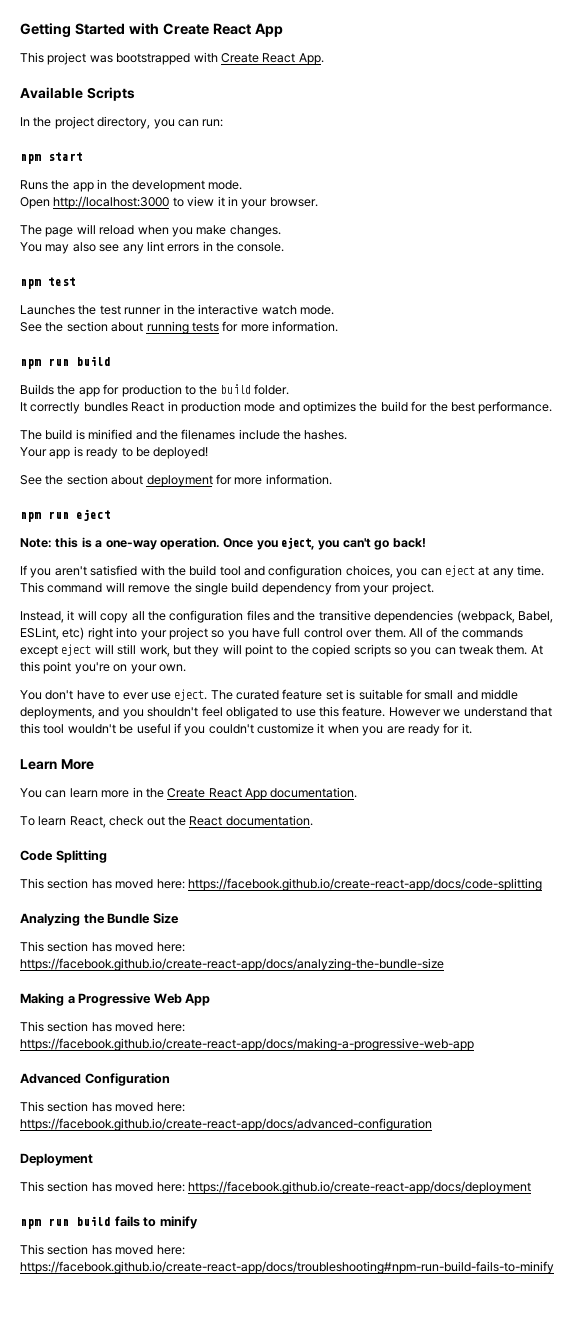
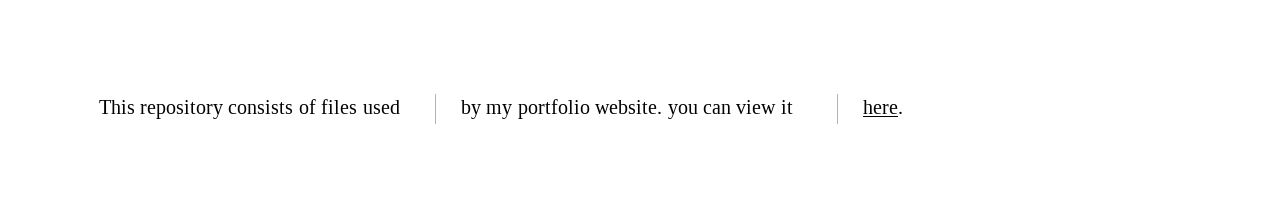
[20,23,283,38] [20,52,324,65] [20,87,135,101] [20,116,224,129] [20,152,83,164] [20,179,243,192] [20,196,318,209] [20,224,281,237] [20,241,285,254] [20,277,76,289] [20,304,334,315] [20,321,338,334] [20,356,111,369] [20,384,289,397] [20,401,553,414] [20,429,348,440] [20,446,209,459] [20,474,332,487] [20,509,111,522] [20,537,426,550] [20,565,544,578] [20,582,434,595] [20,610,553,623] [20,627,523,640] [20,644,543,657] [20,661,186,674] [20,689,518,701] [20,706,552,719] [20,723,472,736] [20,759,94,770] [20,787,358,800] [20,815,313,828] [20,850,107,863] [20,878,542,891] [20,913,179,926] [20,941,185,952] [20,958,444,971] [20,993,211,1006] [20,1021,185,1032] [20,1038,474,1051] [20,1073,170,1086] [20,1101,185,1112] [20,1118,432,1131] [20,1153,93,1166] [20,1181,531,1194] [20,1216,198,1229] [20,1244,185,1255] [20,1261,554,1274] Getting Started with Create React App // This project was bootstrapped with Create React App. // Available Scripts // In the project directory, you can run: // npm start // Runs the app in the development mode. // Open http://localhost:3000 to view it in your browser. // The page will reload when you make changes. // You may also see any lint errors in the console. // npm test // Launches the test runner in the interactive watch mode. // See the section about running tests for more information. // npm run build // Builds the app for production to the build folder. // It correctly bundles React in production mode and optimizes the build for the best performance. // The build is minified and the filenames include the hashes. // Your app is ready to be deployed! // See the section about deployment for more information. // npm run eject // Note: this is a one-way operation. Once you eject, you can't go back! // If you aren't satisfied with the build tool and configuration choices, you can eject at any time. This command will remove the single build dependency from your project. // Instead, it will copy all the configuration files and the transitive dependencies (webpack, Babel, ESLint, etc) right into your project so you have full control over them. All of the commands except eject will still work, but they will point to the copied scripts so you can tweak them. At this point you're on your own. // You don't have to ever use eject. The curated feature set is suitable for small and middle deployments, and you shouldn't feel obligated to use this feature. However we understand that this tool wouldn't be useful if you couldn't customize it when you are ready for it. // Learn More // You can learn more in the Create React App documentation. // To learn React, check out the React documentation. // Code Splitting // This section has moved here: https://facebook.github.io/create-react-app/docs/code-splitting // Analyzing the Bundle Size // This section has moved here: https://facebook.github.io/create-react-app/docs/analyzing-the-bundle-size // Making a Progressive Web App // This section has moved here: https://facebook.github.io/create-react-app/docs/making-a-progressive-web-app // Advanced Configuration // This section has moved here: https://facebook.github.io/create-react-app/docs/advanced-configuration // Deployment // This section has moved here: https://facebook.github.io/create-react-app/docs/deployment // npm run build fails to minify // This section has moved here: https://facebook.github.io/create-react-app/docs/troubleshooting#npm-run-build-fails-to-minify -> [98,99,903,119] This repository consists of files used by my portfolio website. you can view it here.

